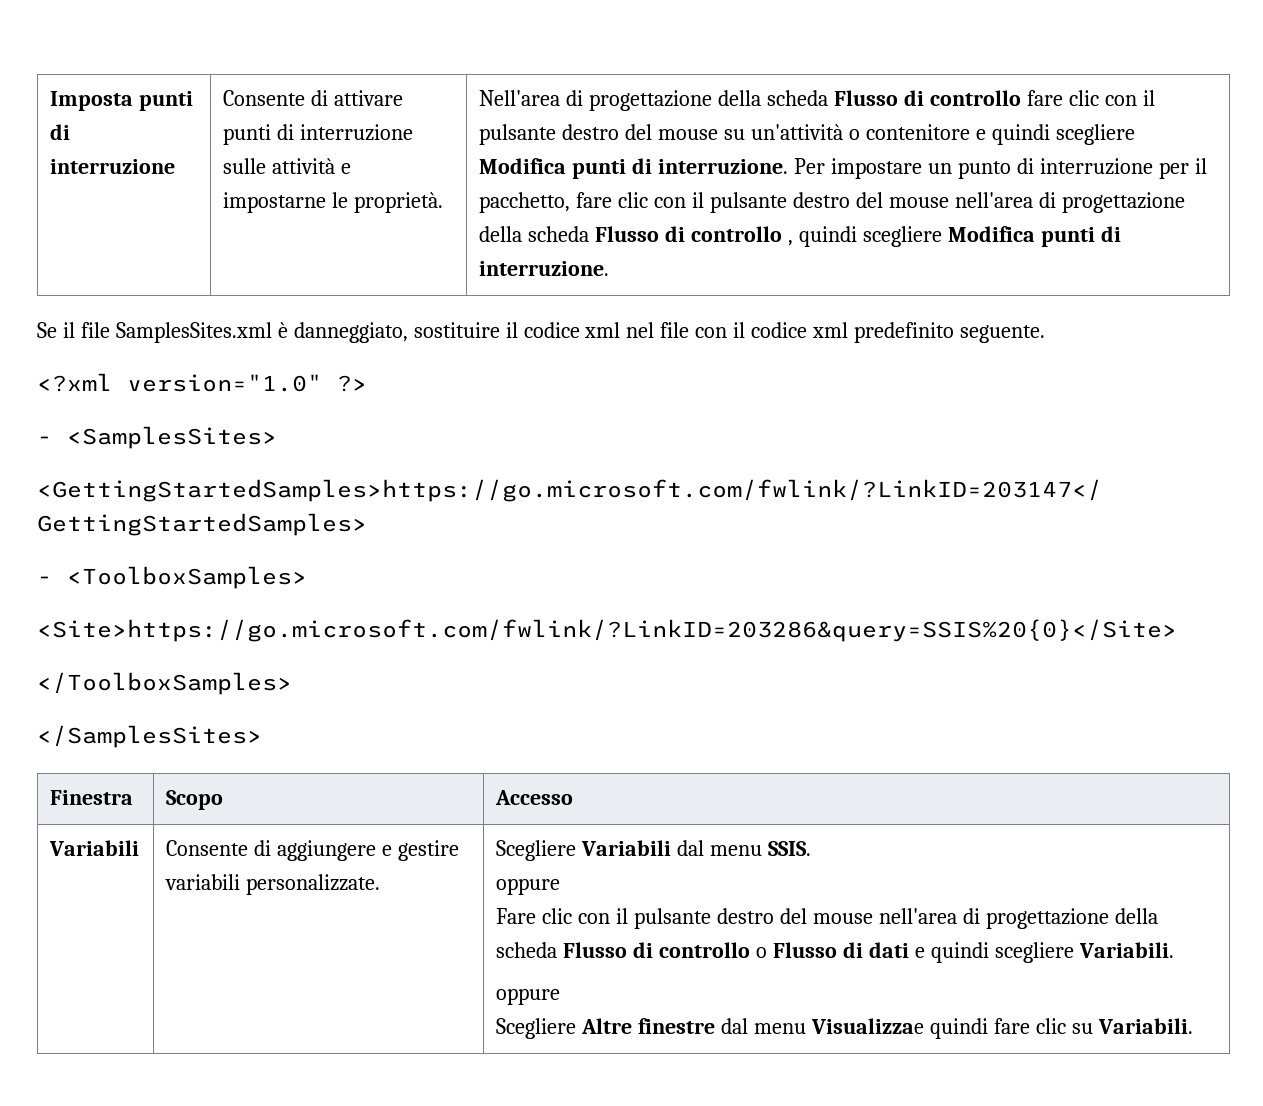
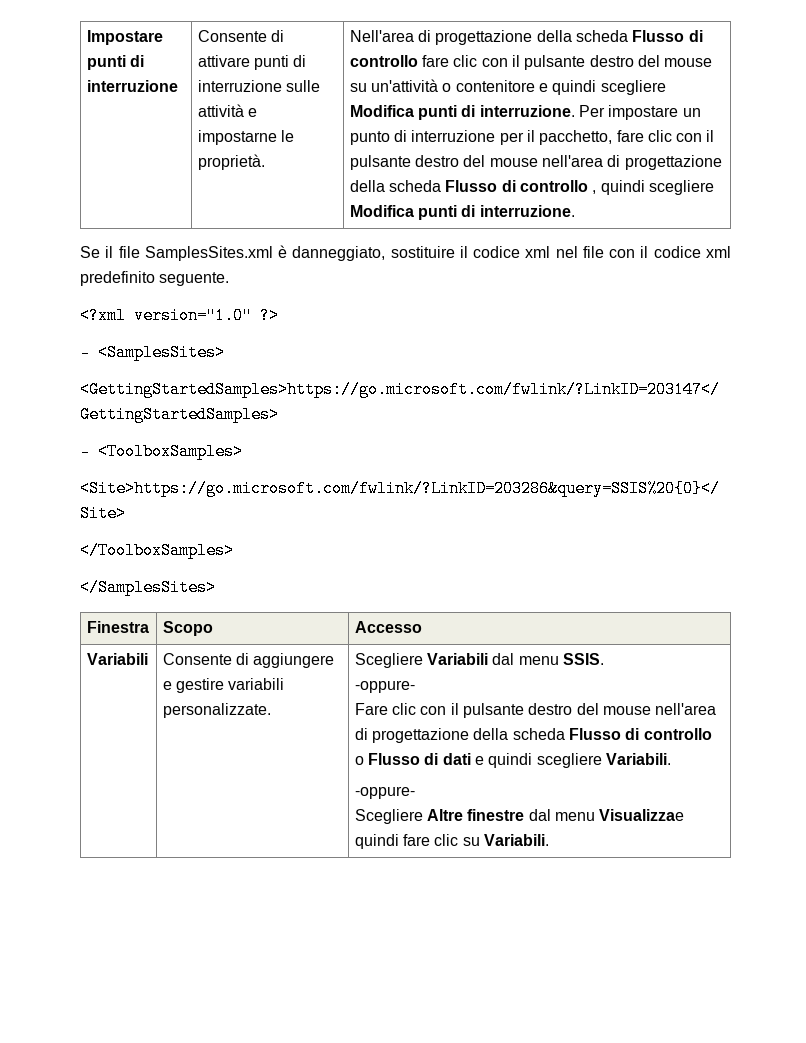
[50,91,134,111] Imposta -> [86,30,163,45] Impostare
[496,878,561,895] oppure -> [354,680,415,693] -oppure-
[496,988,561,1005] oppure -> [354,786,415,799] -oppure-

